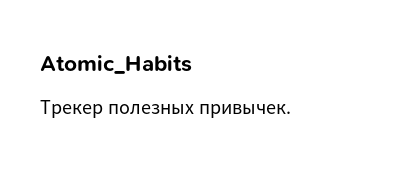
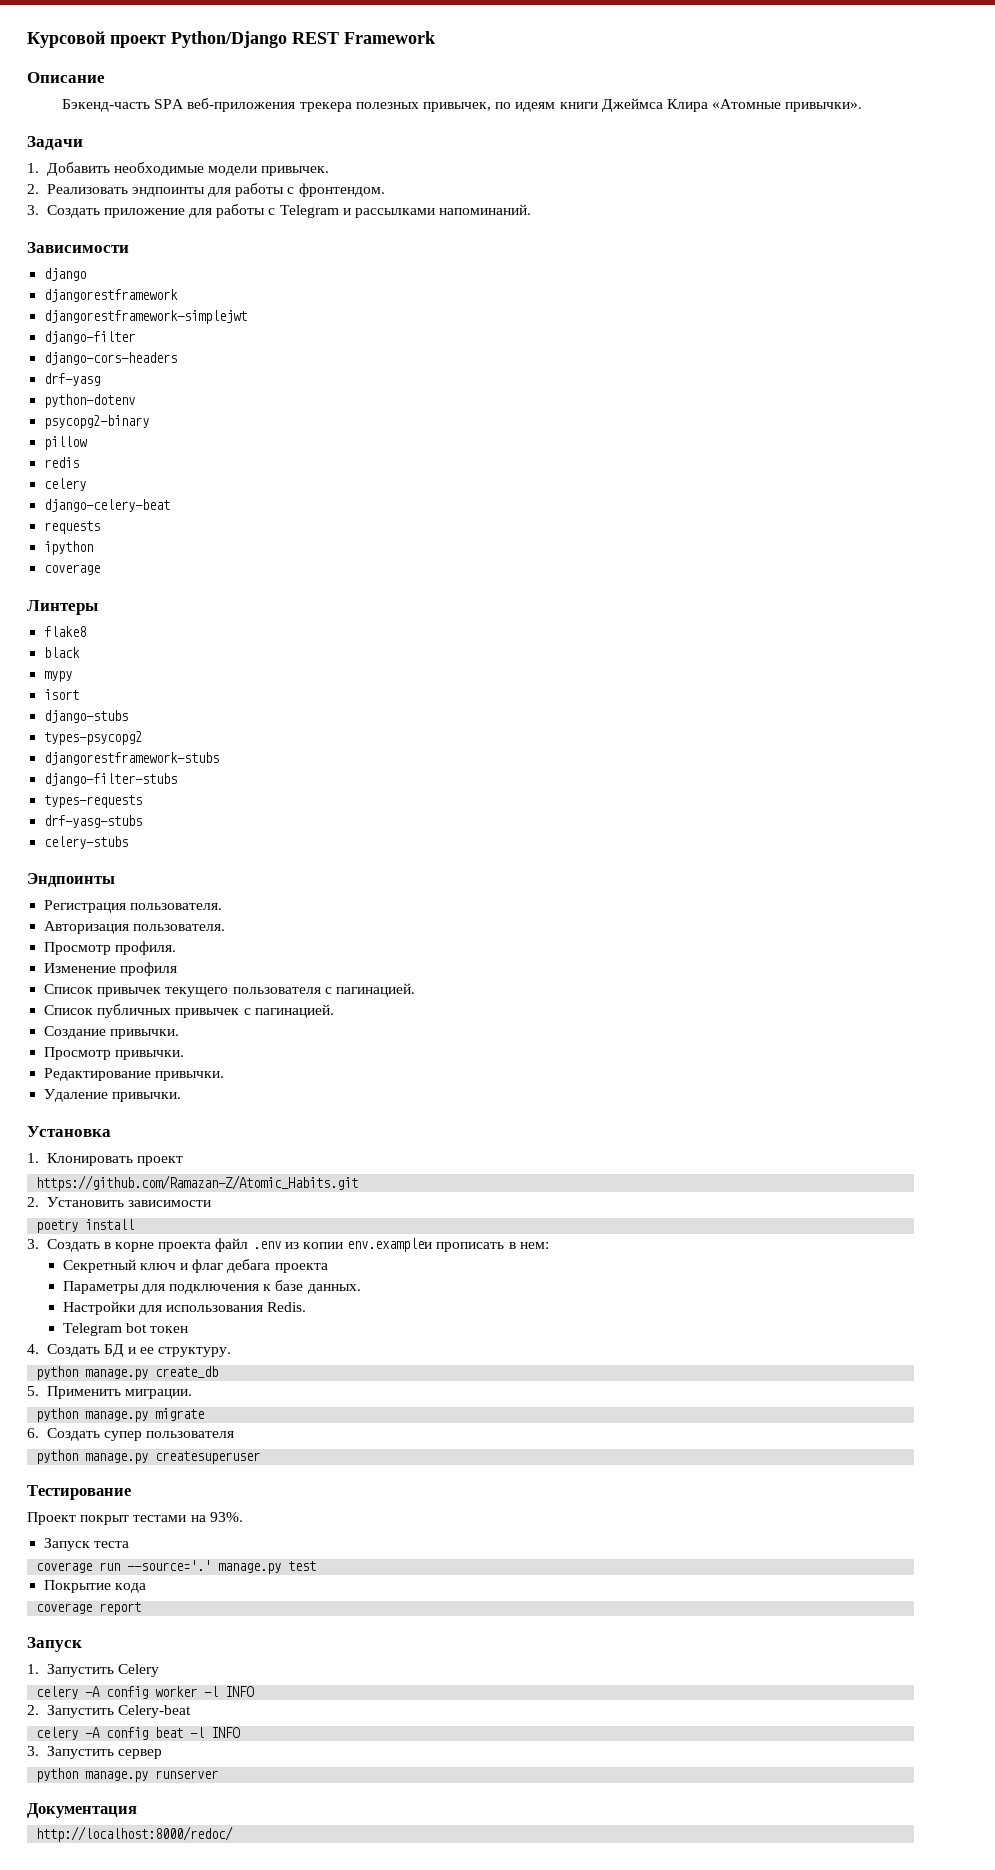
[40,55,192,74] [40,100,291,118] Atomic_Habits // Трекер полезных привычек. -> [27,31,435,48] [27,72,105,83] [62,98,863,112] [27,136,83,150] [27,162,330,176] [27,183,385,197] [27,204,532,218] [27,242,129,253] [44,268,87,281] [44,289,179,302] [44,310,248,324] [44,331,136,344] [44,352,178,365] [44,373,101,386] [44,394,136,408] [44,415,150,429] [44,436,88,450] [44,457,80,468] [44,478,87,491] [44,499,171,512] [44,521,101,534] [44,541,94,555] [44,564,101,575] [27,600,98,615] [44,626,87,637] [44,647,81,658] [44,671,73,682] [44,689,80,700] [44,710,129,723] [44,731,143,745] [44,752,220,765] [44,773,178,786] [44,795,143,808] [44,815,143,828] [44,836,129,849] [27,873,115,887] [44,900,223,913] [44,921,226,934] [44,941,177,955] [44,962,178,976] [44,983,415,997] [44,1004,334,1018] [44,1026,180,1039] [44,1047,185,1060] [44,1068,225,1081] [44,1089,182,1102] [27,1126,111,1137] [27,1153,183,1166] [36,1175,359,1191] [27,1197,211,1207] [36,1219,135,1233] [27,1238,549,1252] [62,1259,328,1273] [62,1280,361,1294] [62,1301,307,1315] [62,1323,189,1336] [27,1344,232,1357] [36,1366,219,1380] [27,1386,192,1399] [36,1408,205,1422] [27,1428,235,1441] [36,1450,261,1464] [27,1485,131,1500] [27,1512,243,1525] [44,1538,130,1551] [36,1560,317,1574] [44,1580,147,1593] [36,1602,142,1615] [27,1637,82,1652] [27,1664,159,1677] [36,1686,255,1699] [27,1705,191,1718] [36,1727,241,1740] [27,1746,162,1759] [36,1768,219,1782] [27,1803,137,1818] [36,1826,234,1842] Курсовой проект Python/Django REST Framework // Описание // Бэкенд-часть SPA веб-приложения трекера полезных привычек, по идеям книги Джеймса Клира «Атомные привычки». // Задачи // 1. Добавить необходимые модели привычек. // 2. Реализовать эндпоинты для работы с фронтендом. // 3. Создать приложение для работы с Telegram и рассылками напоминаний. // Зависимости // django // djangorestframework // djangorestframework-simplejwt // django-filter // django-cors-headers // drf-yasg // python-dotenv // psycopg2-binary // pillow // redis // celery // django-celery-beat // requests // ipython // coverage // Линтеры // flake8 // black // mypy // isort // django-stubs // types-psycopg2 // djangorestframework-stubs // django-filter-stubs // types-requests // drf-yasg-stubs // celery-stubs // Эндпоинты // Регистрация пользователя. // Авторизация пользователя. // Просмотр профиля. // Изменение профиля // Список привычек текущего пользователя с пагинацией. // Список публичных привычек с пагинацией. // Создание привычки. // Просмотр привычки. // Редактирование привычки. // Удаление привычки. // Установка // 1. Клонировать проект // https://github.com/Ramazan-Z/Atomic_Habits.git // 2. Установить зависимости // poetry install // 3. Создать в корне проекта файл .env из копии env.exampleи прописать в нем: // Секретный ключ и флаг дебага проекта // Параметры для подключения к базе данных. // Настройки для использования Redis. // Telegram bot токен // 4. Создать БД и ее структуру. // python manage.py create_db // 5. Применить миграции. // python manage.py migrate // 6. Создать супер пользователя // python manage.py createsuperuser // Тестирование // Проект покрыт тестами на 93%. // Запуск теста // coverage run --source='.' manage.py test // Покрытие кода // coverage report // Запуск // 1. Запустить Celery // celery -A config worker -l INFO // 2. Запустить Celery-beat // celery -A config beat -l INFO // 3. Запустить сервер // python manage.py runserver // Документация // http://localhost:8000/redoc/

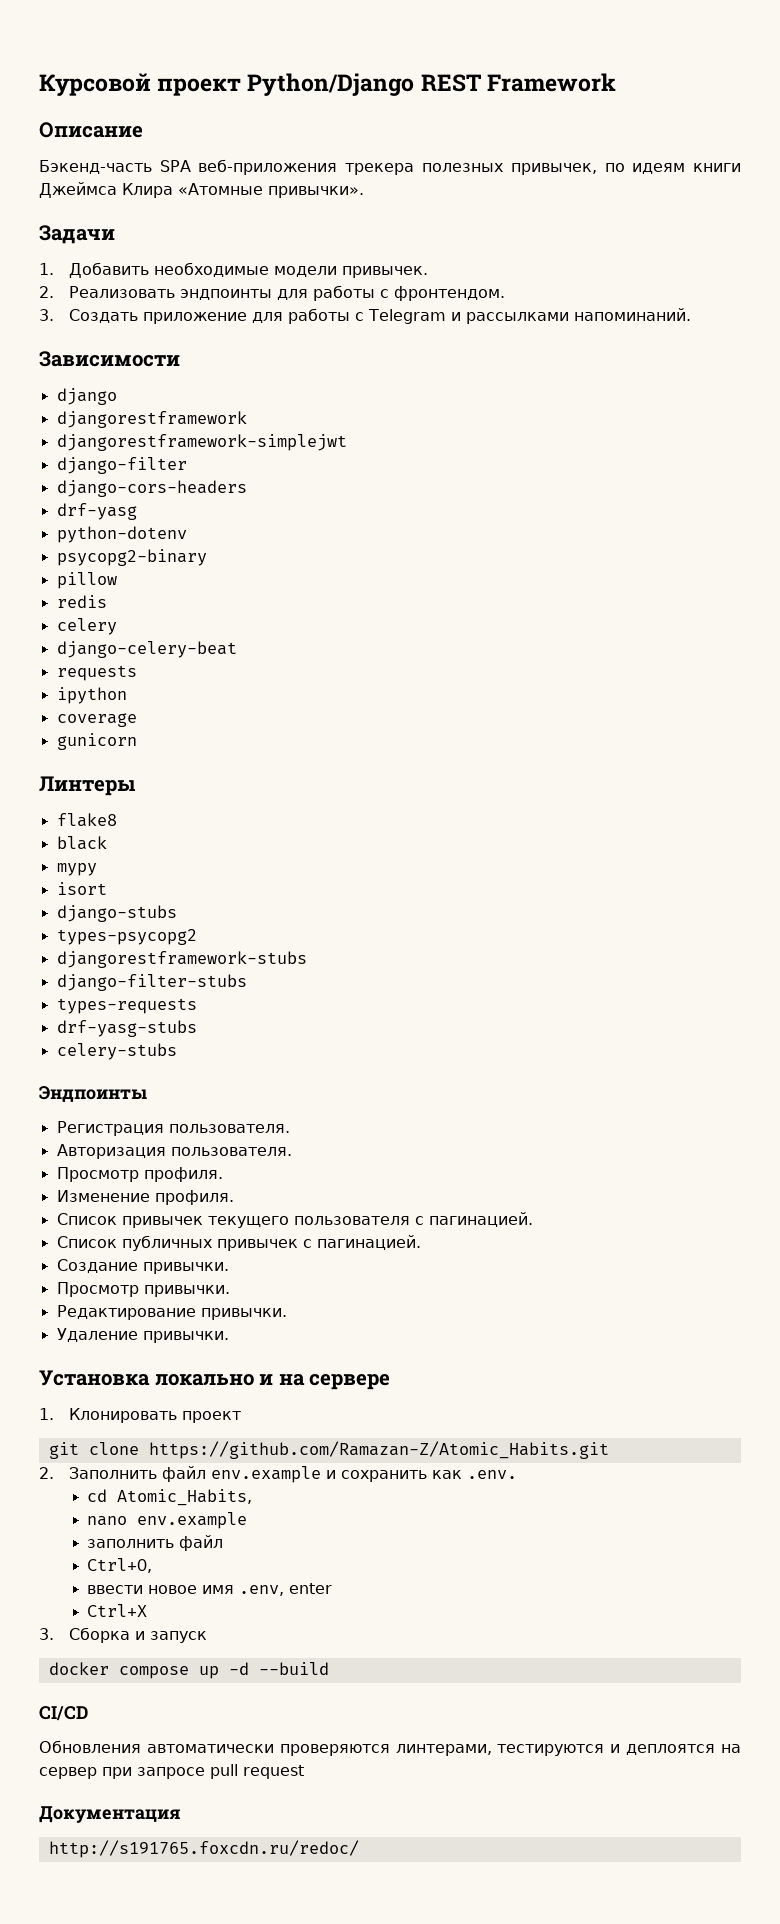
(101, 569) none -> [56,733,137,750] // gunicorn
[120,962,178,976] профиля -> [154,1190,234,1205] профиля.
(111, 1131) none -> [154,1373,391,1390] локально и на сервере
(183, 1161) none -> [48,1442,139,1459] git clone
[46,1197,211,1207] [36,1219,135,1233] [27,1238,549,1252] [62,1259,328,1273] [62,1280,361,1294] [62,1301,307,1315] [62,1323,189,1336] [27,1344,232,1357] [36,1366,219,1380] [27,1386,192,1399] [36,1408,205,1422] [27,1428,235,1441] [36,1450,261,1464] [27,1485,131,1500] [27,1512,243,1525] [44,1538,130,1551] [36,1560,317,1574] [44,1580,147,1593] [36,1602,142,1615] [27,1637,82,1652] [27,1664,159,1677] [36,1686,255,1699] [27,1705,191,1718] [36,1727,241,1740] [27,1746,162,1759] [36,1768,219,1782] Установить зависимости // poetry install // 3. Создать в корне проекта файл .env из копии env.exampleи прописать в нем: // Секретный ключ и флаг дебага проекта // Параметры для подключения к базе данных. // Настройки для использования Redis. // Telegram bot токен // 4. Создать БД и ее структуру. // python manage.py create_db // 5. Применить миграции. // python manage.py migrate // 6. Создать супер пользователя // python manage.py createsuperuser // Тестирование // Проект покрыт тестами на 93%. // Запуск теста // coverage run --source='.' manage.py test // Покрытие кода // coverage report // Запуск // 1. Запустить Celery // celery -A config worker -l INFO // 2. Запустить Celery-beat // celery -A config beat -l INFO // 3. Запустить сервер // python manage.py runserver -> [69,1466,518,1483] [87,1489,253,1506] [87,1512,248,1529] [87,1535,224,1551] [87,1558,153,1573] [87,1583,333,1596] [87,1604,148,1617] [39,1627,208,1643] [48,1662,329,1679] [39,1706,88,1721] [39,1740,741,1756] [39,1764,304,1779] Заполнить файл env.example и сохранить как .env. // cd Atomic_Habits, // nano env.example // заполнить файл // Ctrl+O, // ввести новое имя .env, enter // Ctrl+X // 3. Сборка и запуск // docker compose up -d --build // CI/CD // Обновления автоматически проверяются линтерами, тестируются и деплоятся на сервер при запросе pull request
[36,1826,234,1842] http://localhost:8000/redoc/ -> [48,1840,359,1858] http://s191765.foxcdn.ru/redoc/

